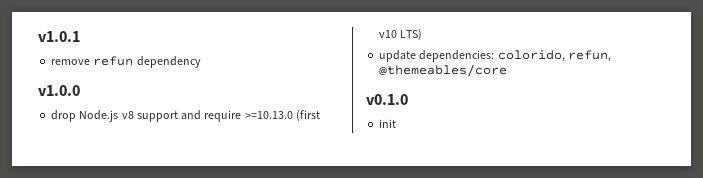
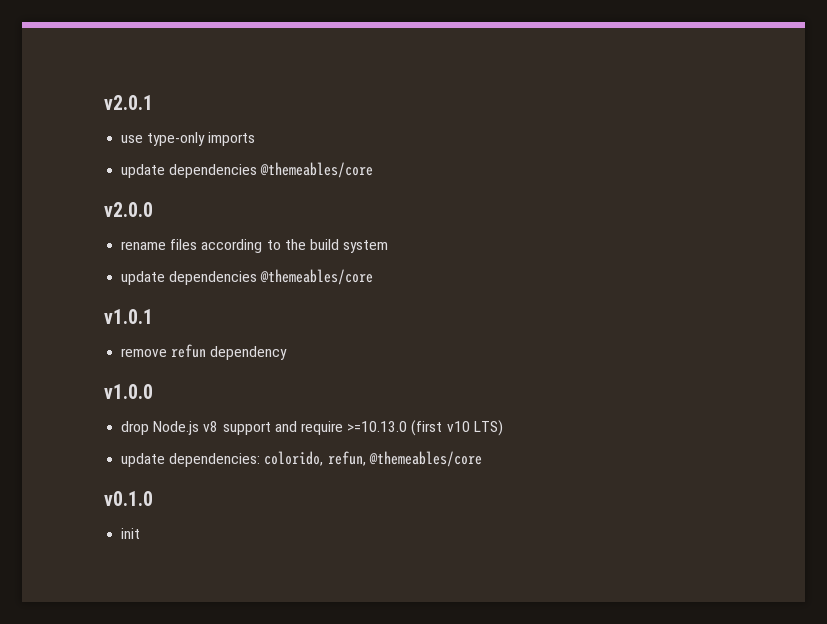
(38, 36) none -> [104,95,153,110] [121,132,256,146] [121,162,374,178] [104,202,153,217] [121,239,389,253] [121,269,374,285] v2.0.1 // use type-only imports // update dependencies @themeables/core // v2.0.0 // rename files according to the build system // update dependencies @themeables/core //

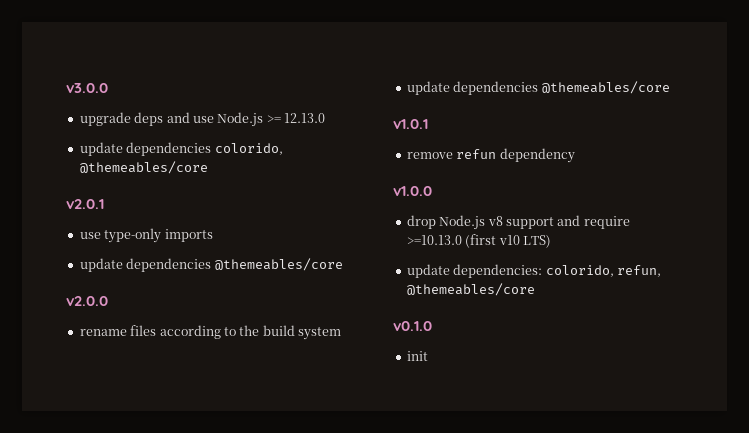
(104, 102) none -> [66,83,108,93] [79,112,325,127] [79,142,283,156] [79,161,208,174] v3.0.0 // upgrade deps and use Node.js >= 12.13.0 // update dependencies colorido, @themeables/core //

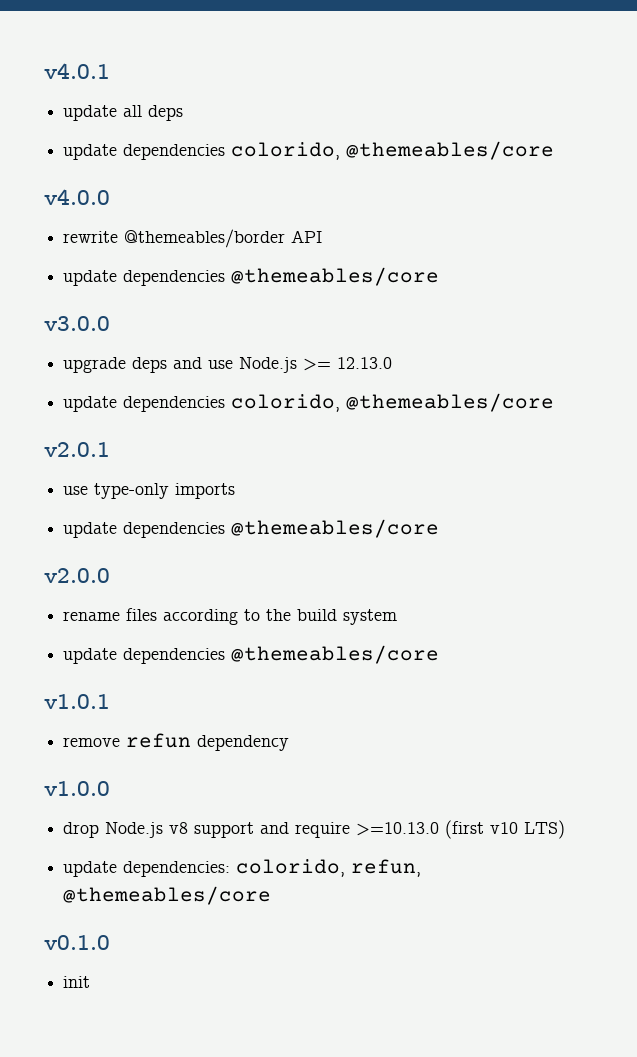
(66, 88) none -> [44,63,110,79] [63,105,184,121] [63,141,555,160] [44,189,110,205] [63,229,323,248] [63,267,440,286] v4.0.1 // update all deps // update dependencies colorido, @themeables/core // v4.0.0 // rewrite @themeables/border API // update dependencies @themeables/core //

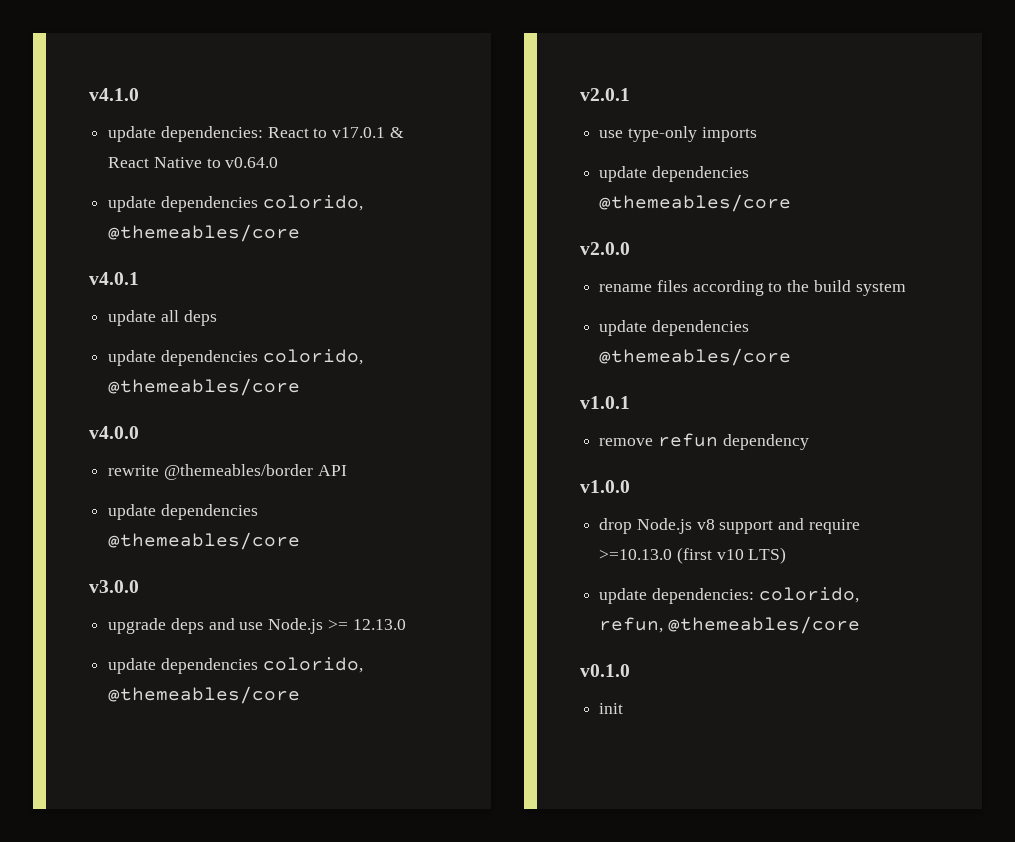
(44, 71) none -> [89,88,139,101] [108,126,404,142] [108,157,279,168] [108,195,363,212] [108,224,301,242] v4.1.0 // update dependencies: React to v17.0.1 & React Native to v0.64.0 // update dependencies colorido, @themeables/core //

